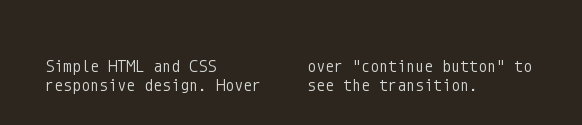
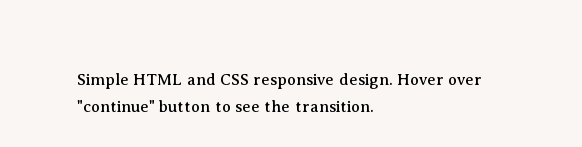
[352,60,505,72] "continue button" -> [77,100,211,112] "continue" button

